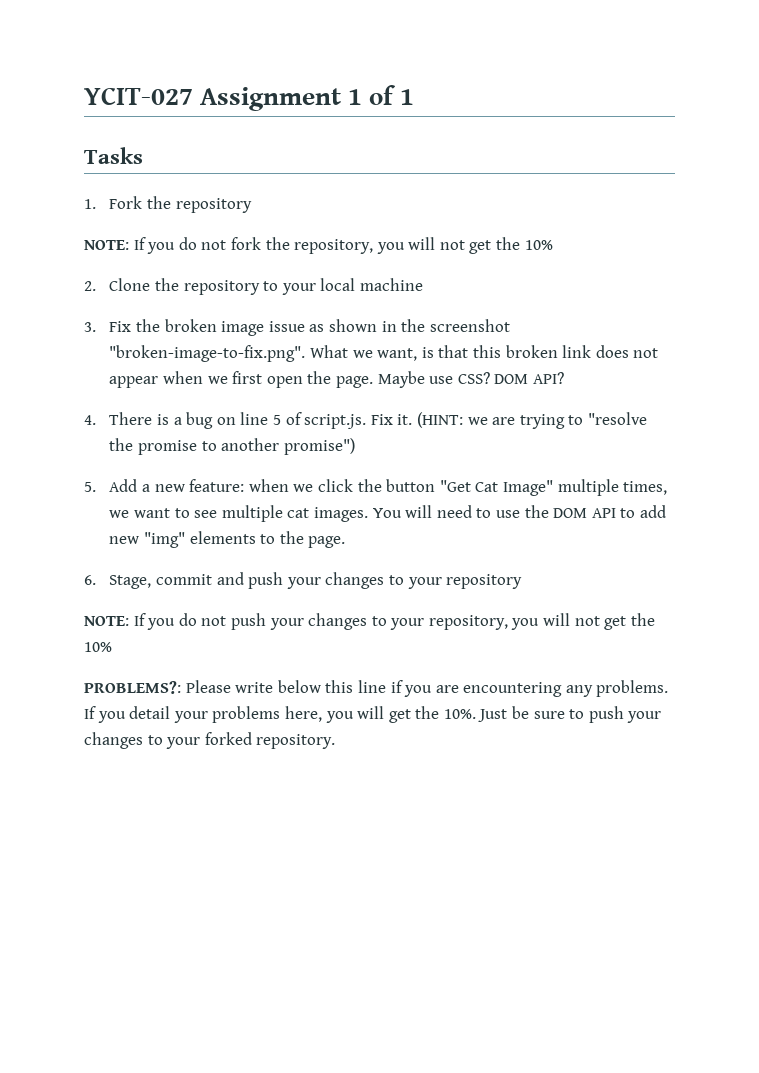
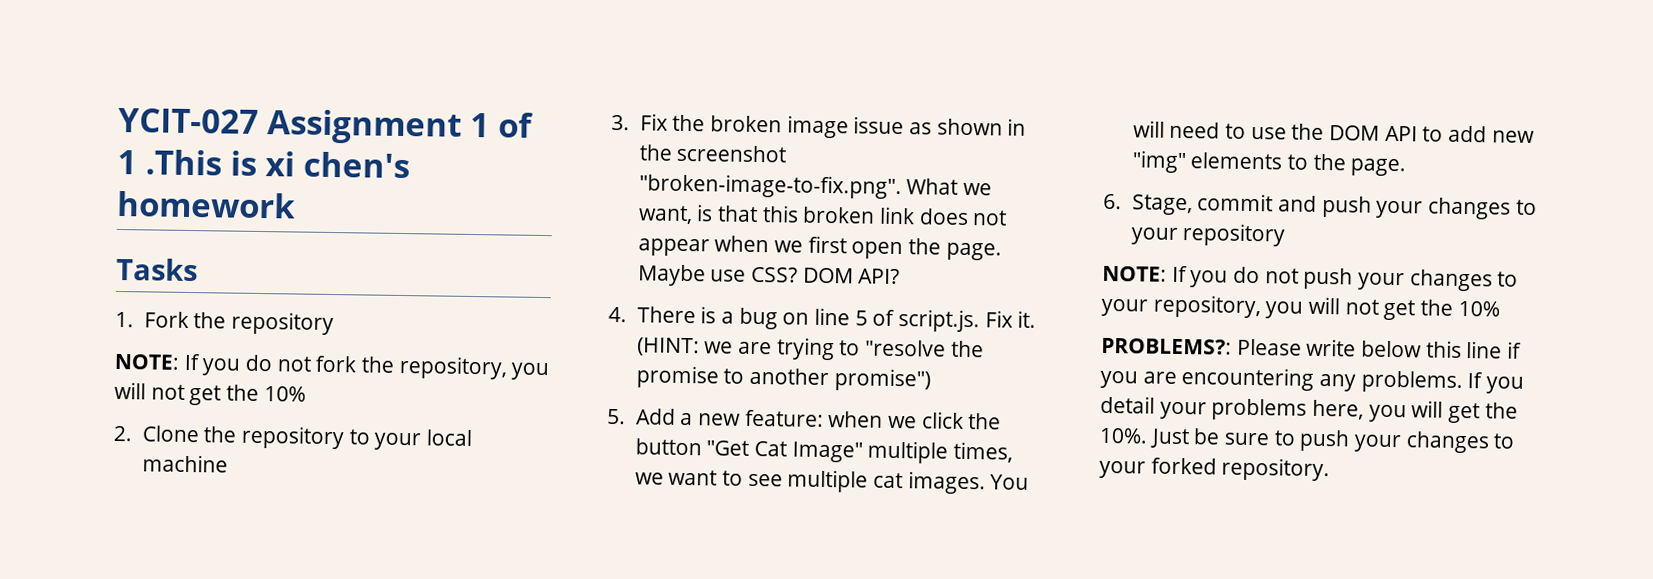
(414, 97) none -> [145,149,410,179] [116,190,296,219] .This is xi chen's homework

